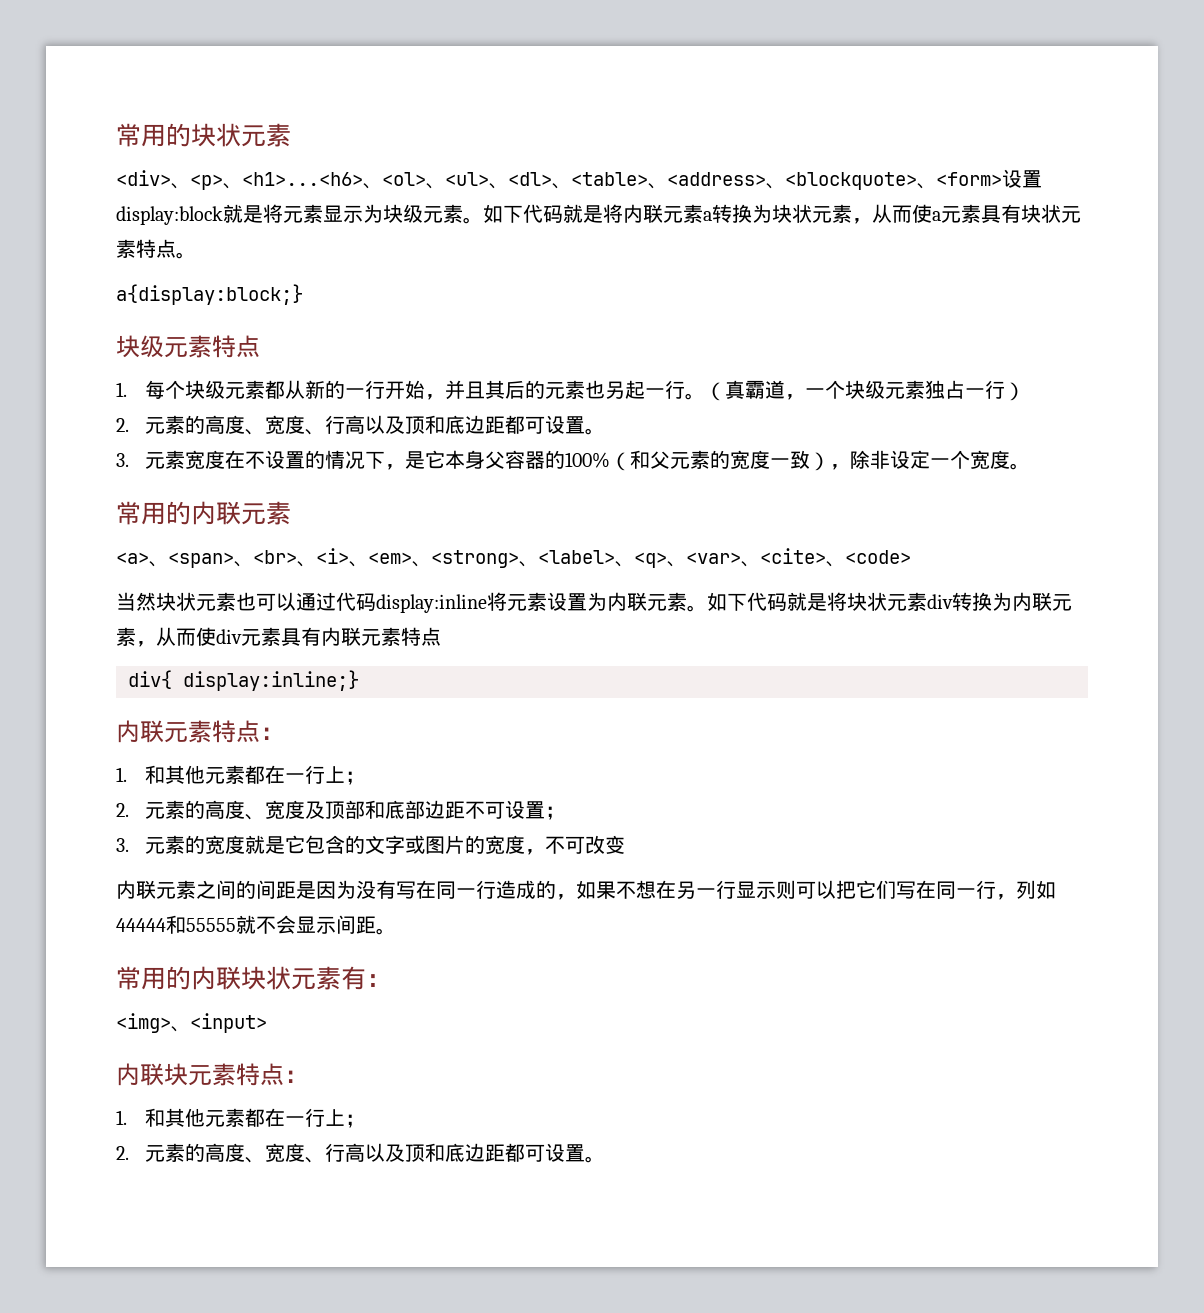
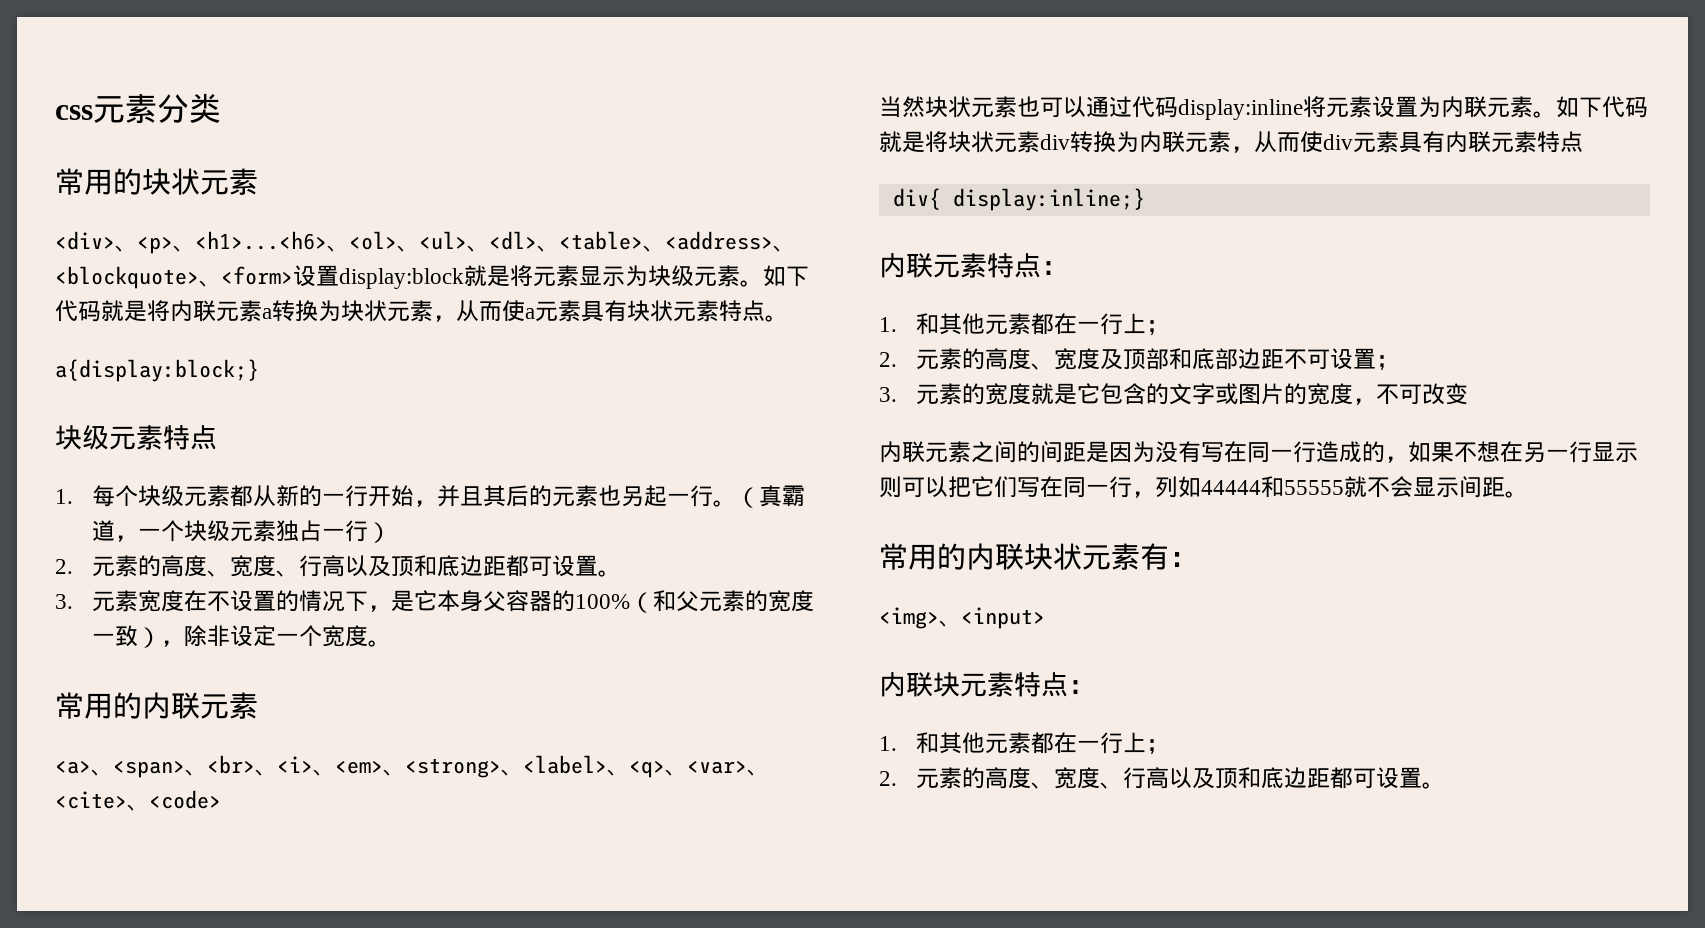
(116, 135) none -> [55,93,221,124] css元素分类 //

